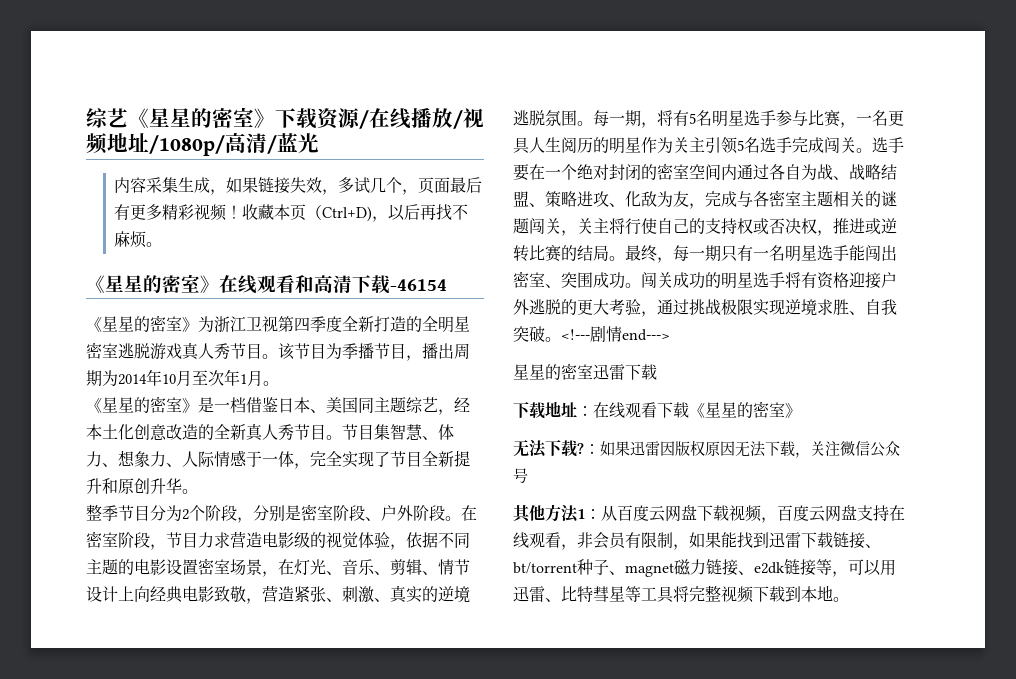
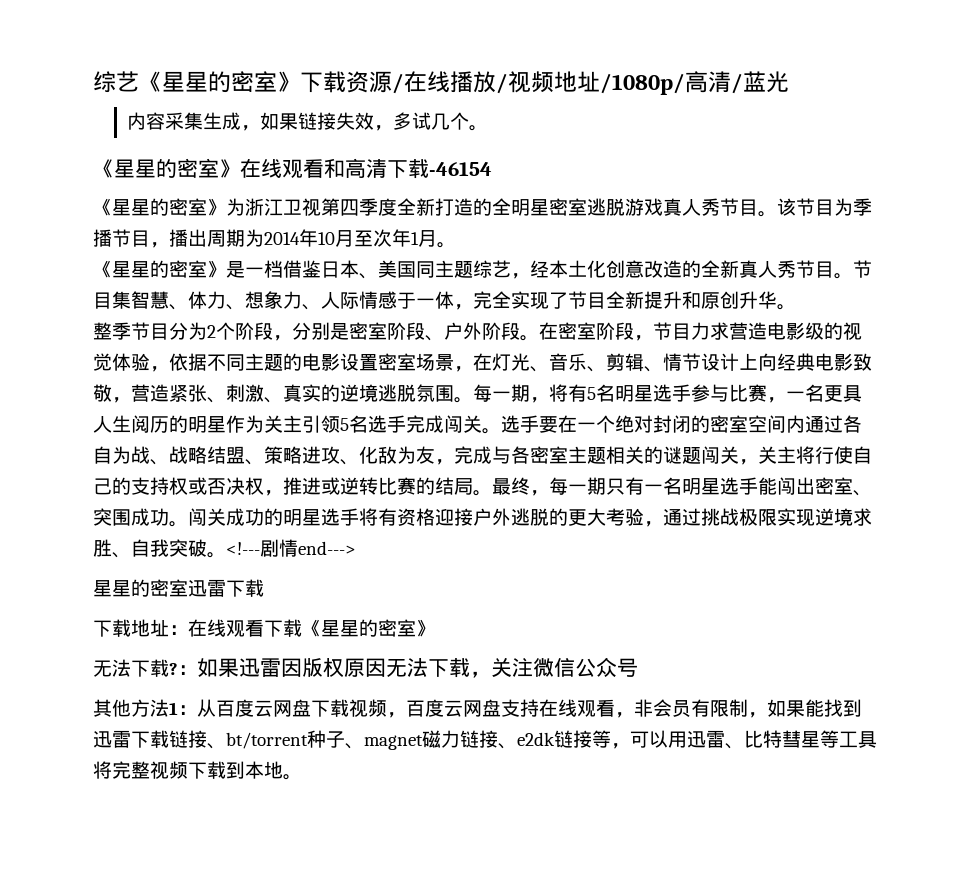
[402,177,483,195] [114,204,469,222] [114,231,147,248] ，页面最后有更多精彩视频！收藏本页（Ctrl+D)，以后再找不麻烦 -> (470, 121) none

